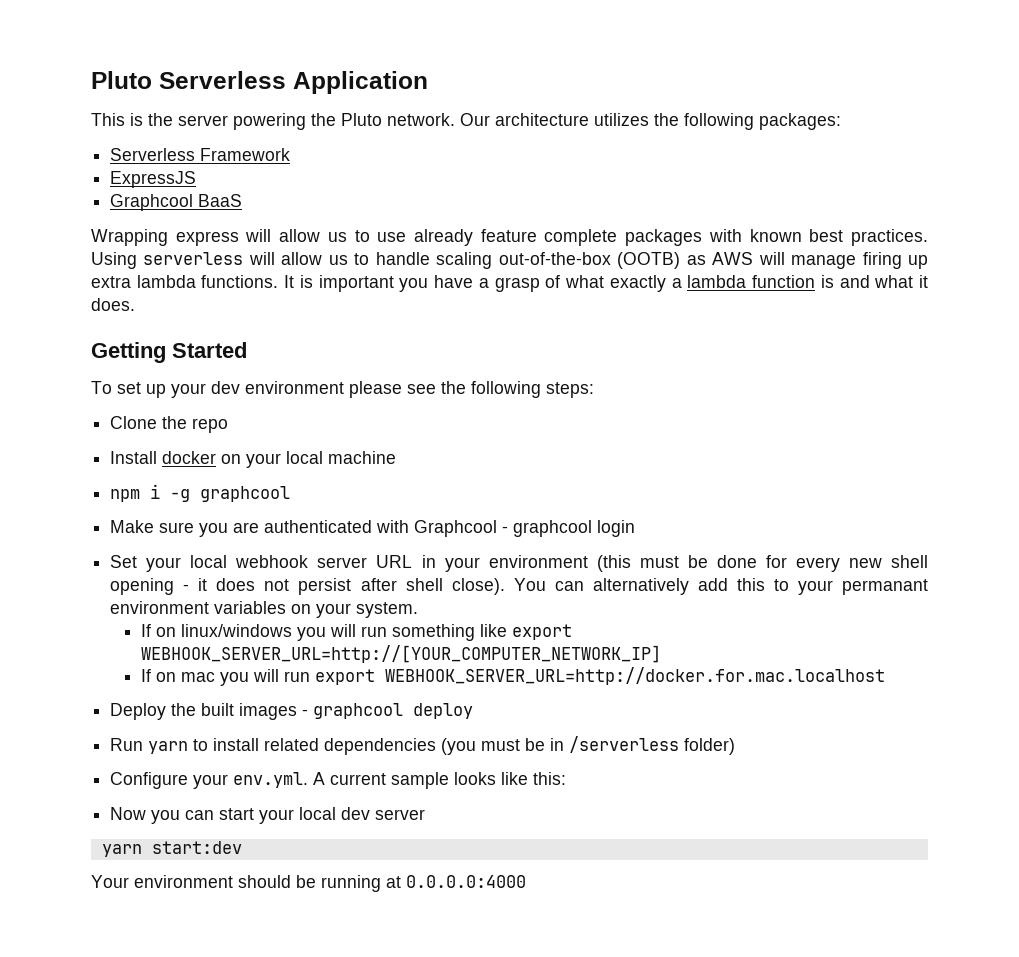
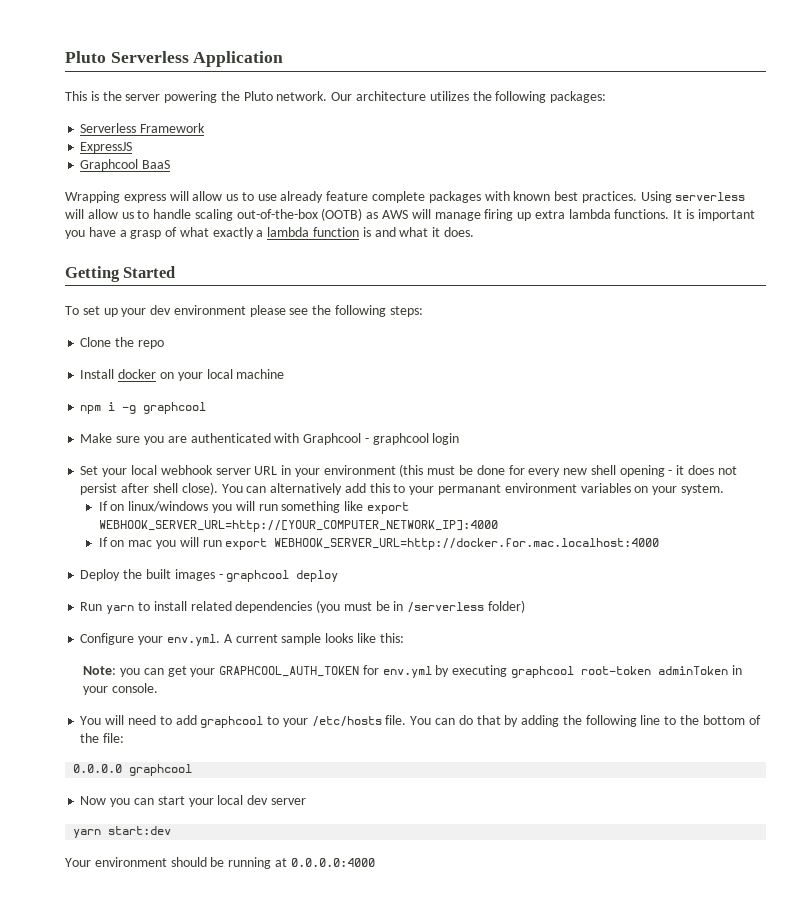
[141,645,662,663] WEBHOOK_SERVER_URL=http://[YOUR_COMPUTER_NETWORK_IP] -> [98,520,498,532] WEBHOOK_SERVER_URL=http://[YOUR_COMPUTER_NETWORK_IP]:4000
[385,667,886,685] WEBHOOK_SERVER_URL=http://docker.for.mac.localhost -> [274,538,660,550] WEBHOOK_SERVER_URL=http://docker.for.mac.localhost:4000
(567, 778) none -> [83,665,742,678] [83,683,159,695] [80,715,761,728] [80,733,125,743] [73,764,193,776] // Note: you can get your GRAPHCOOL_AUTH_TOKEN for env.yml by executing graphcool root-token adminToken in your console. // You will need to add graphcool to your /etc/hosts file. You can do that by adding the following line to the bottom of the file: // 0.0.0.0 graphcool

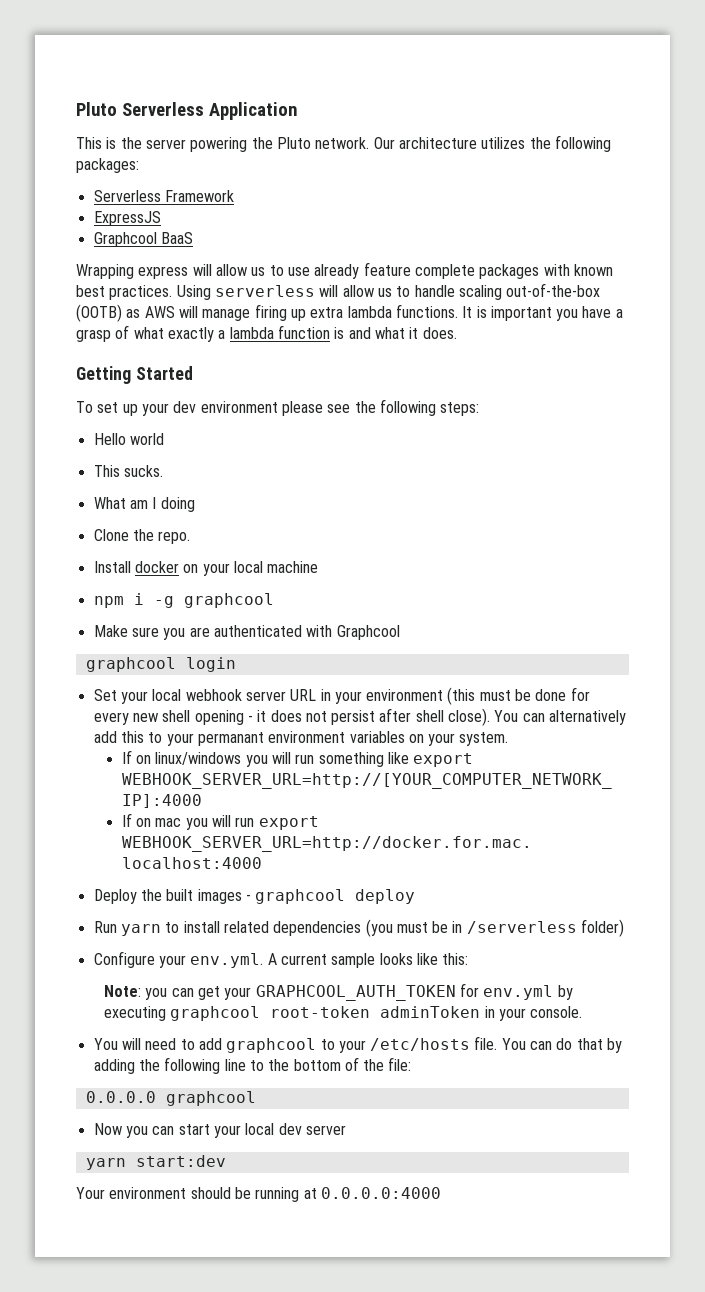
(423, 311) none -> [93,433,164,445] [93,465,163,477] [93,497,195,512] // Hello world // This sucks. // What am I doing
[137,340,164,349] repo -> [158,531,191,544] repo.
[364,438,369,443] - -> (400, 632) //

